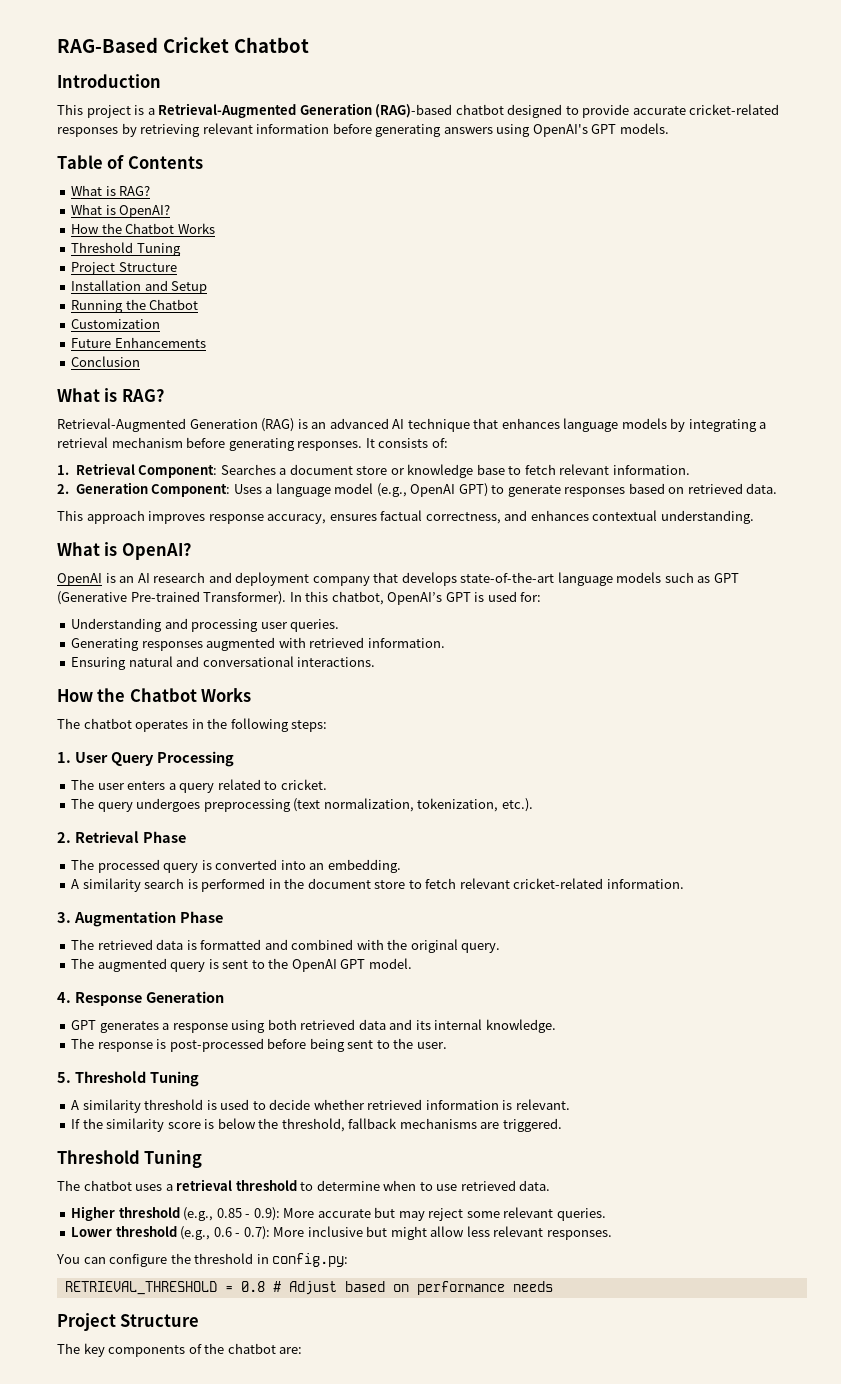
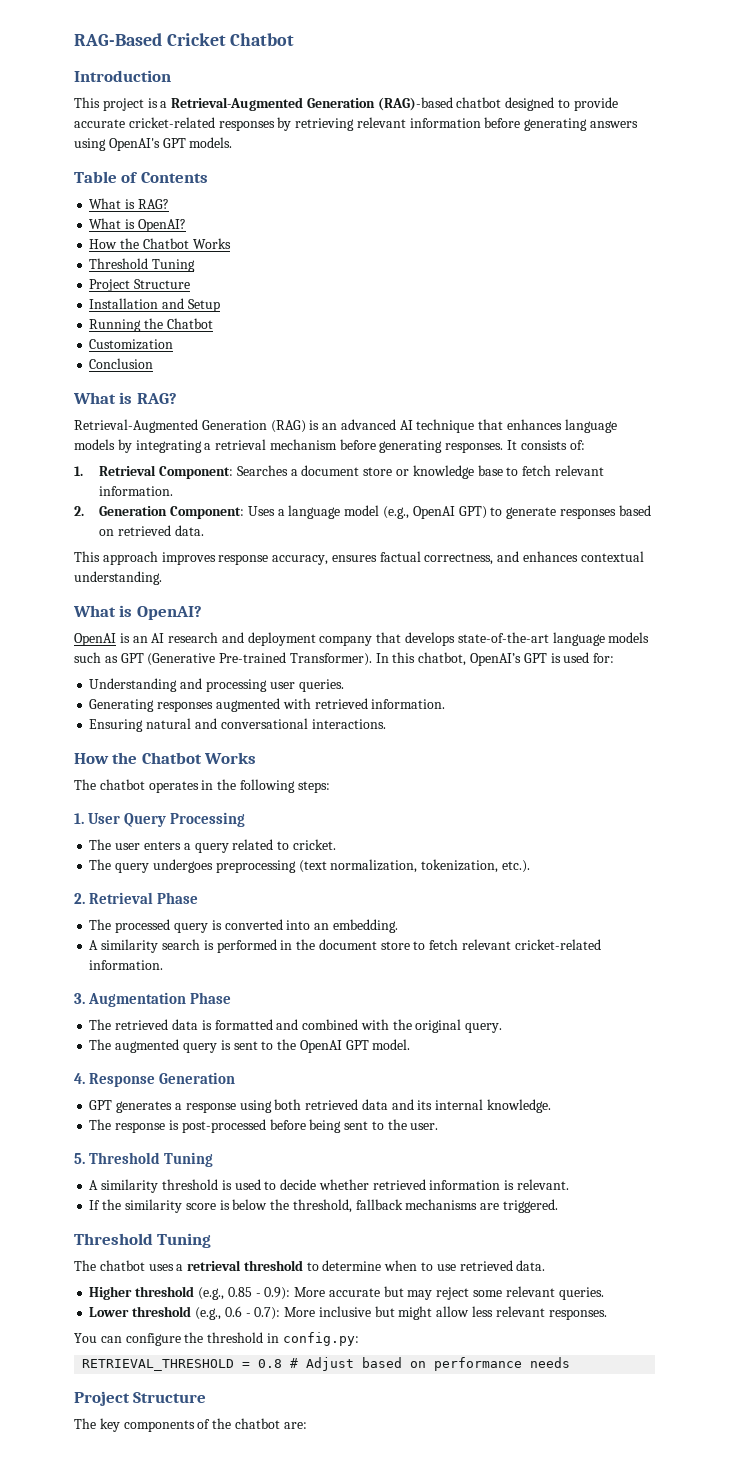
[71,337,206,348] // Future Enhancements -> (174, 344) none

